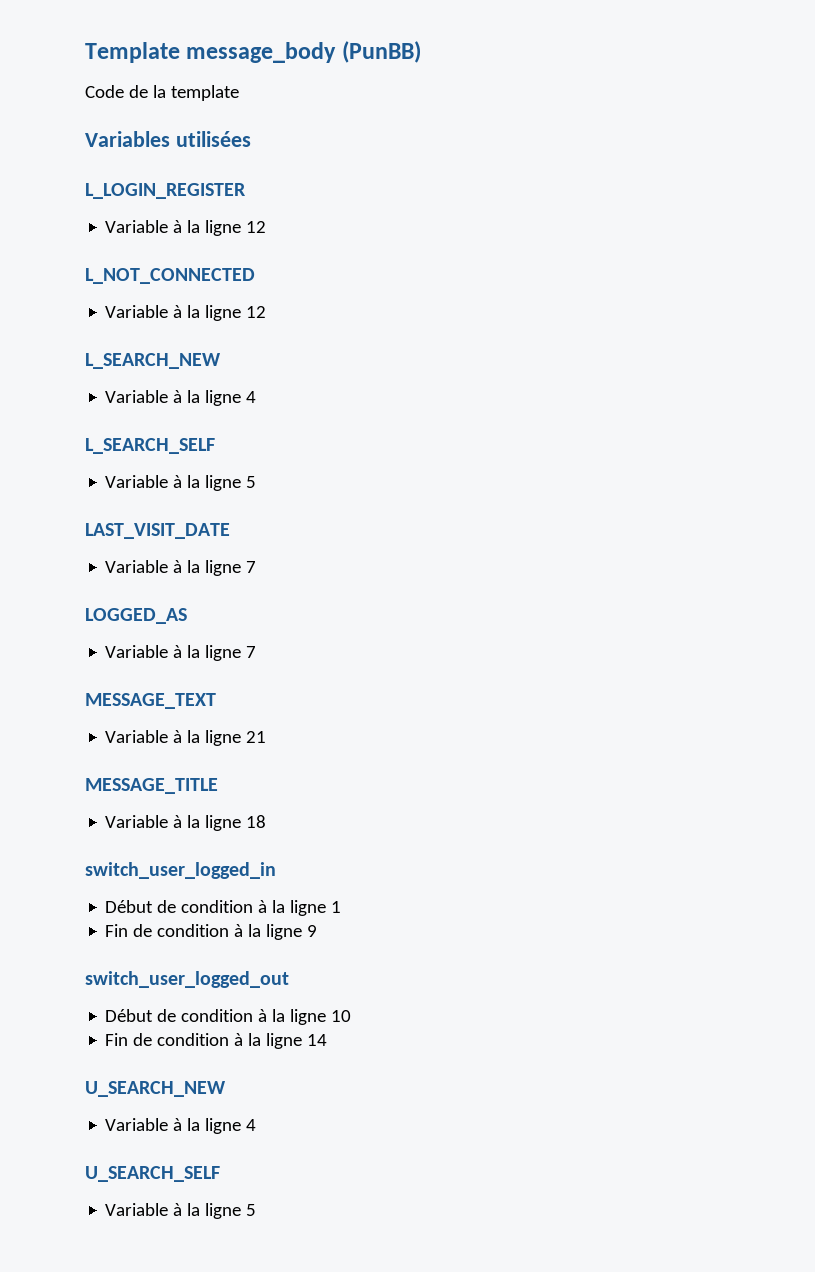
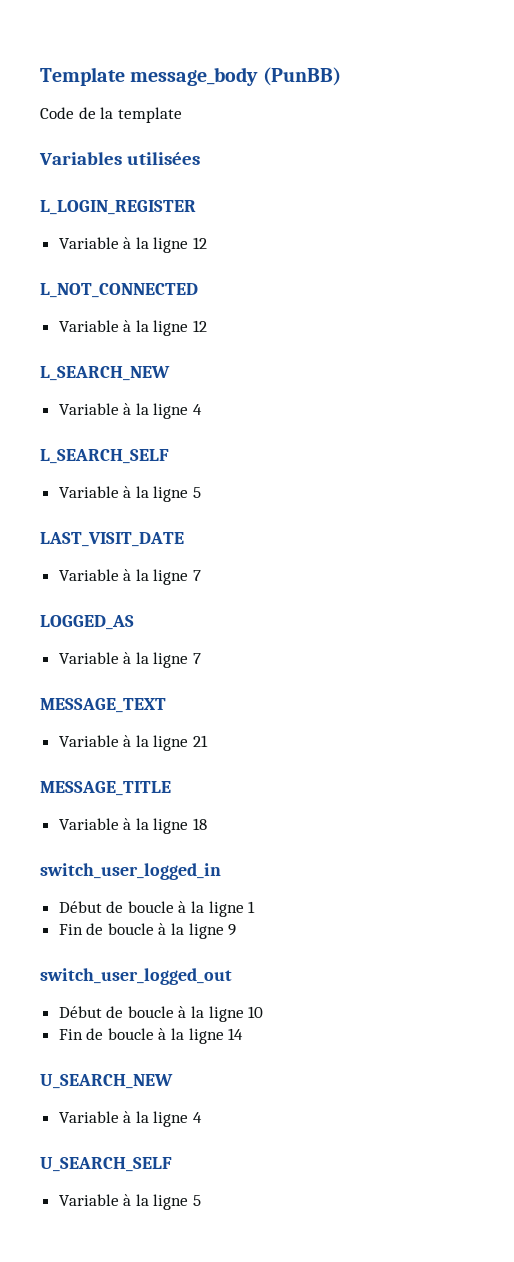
[181,900,254,913] condition -> [127,901,174,913] boucle
[157,924,230,937] condition -> [107,923,154,935] boucle
[181,1009,254,1022] condition -> [127,1006,174,1018] boucle
[157,1033,230,1046] condition -> [107,1028,154,1040] boucle

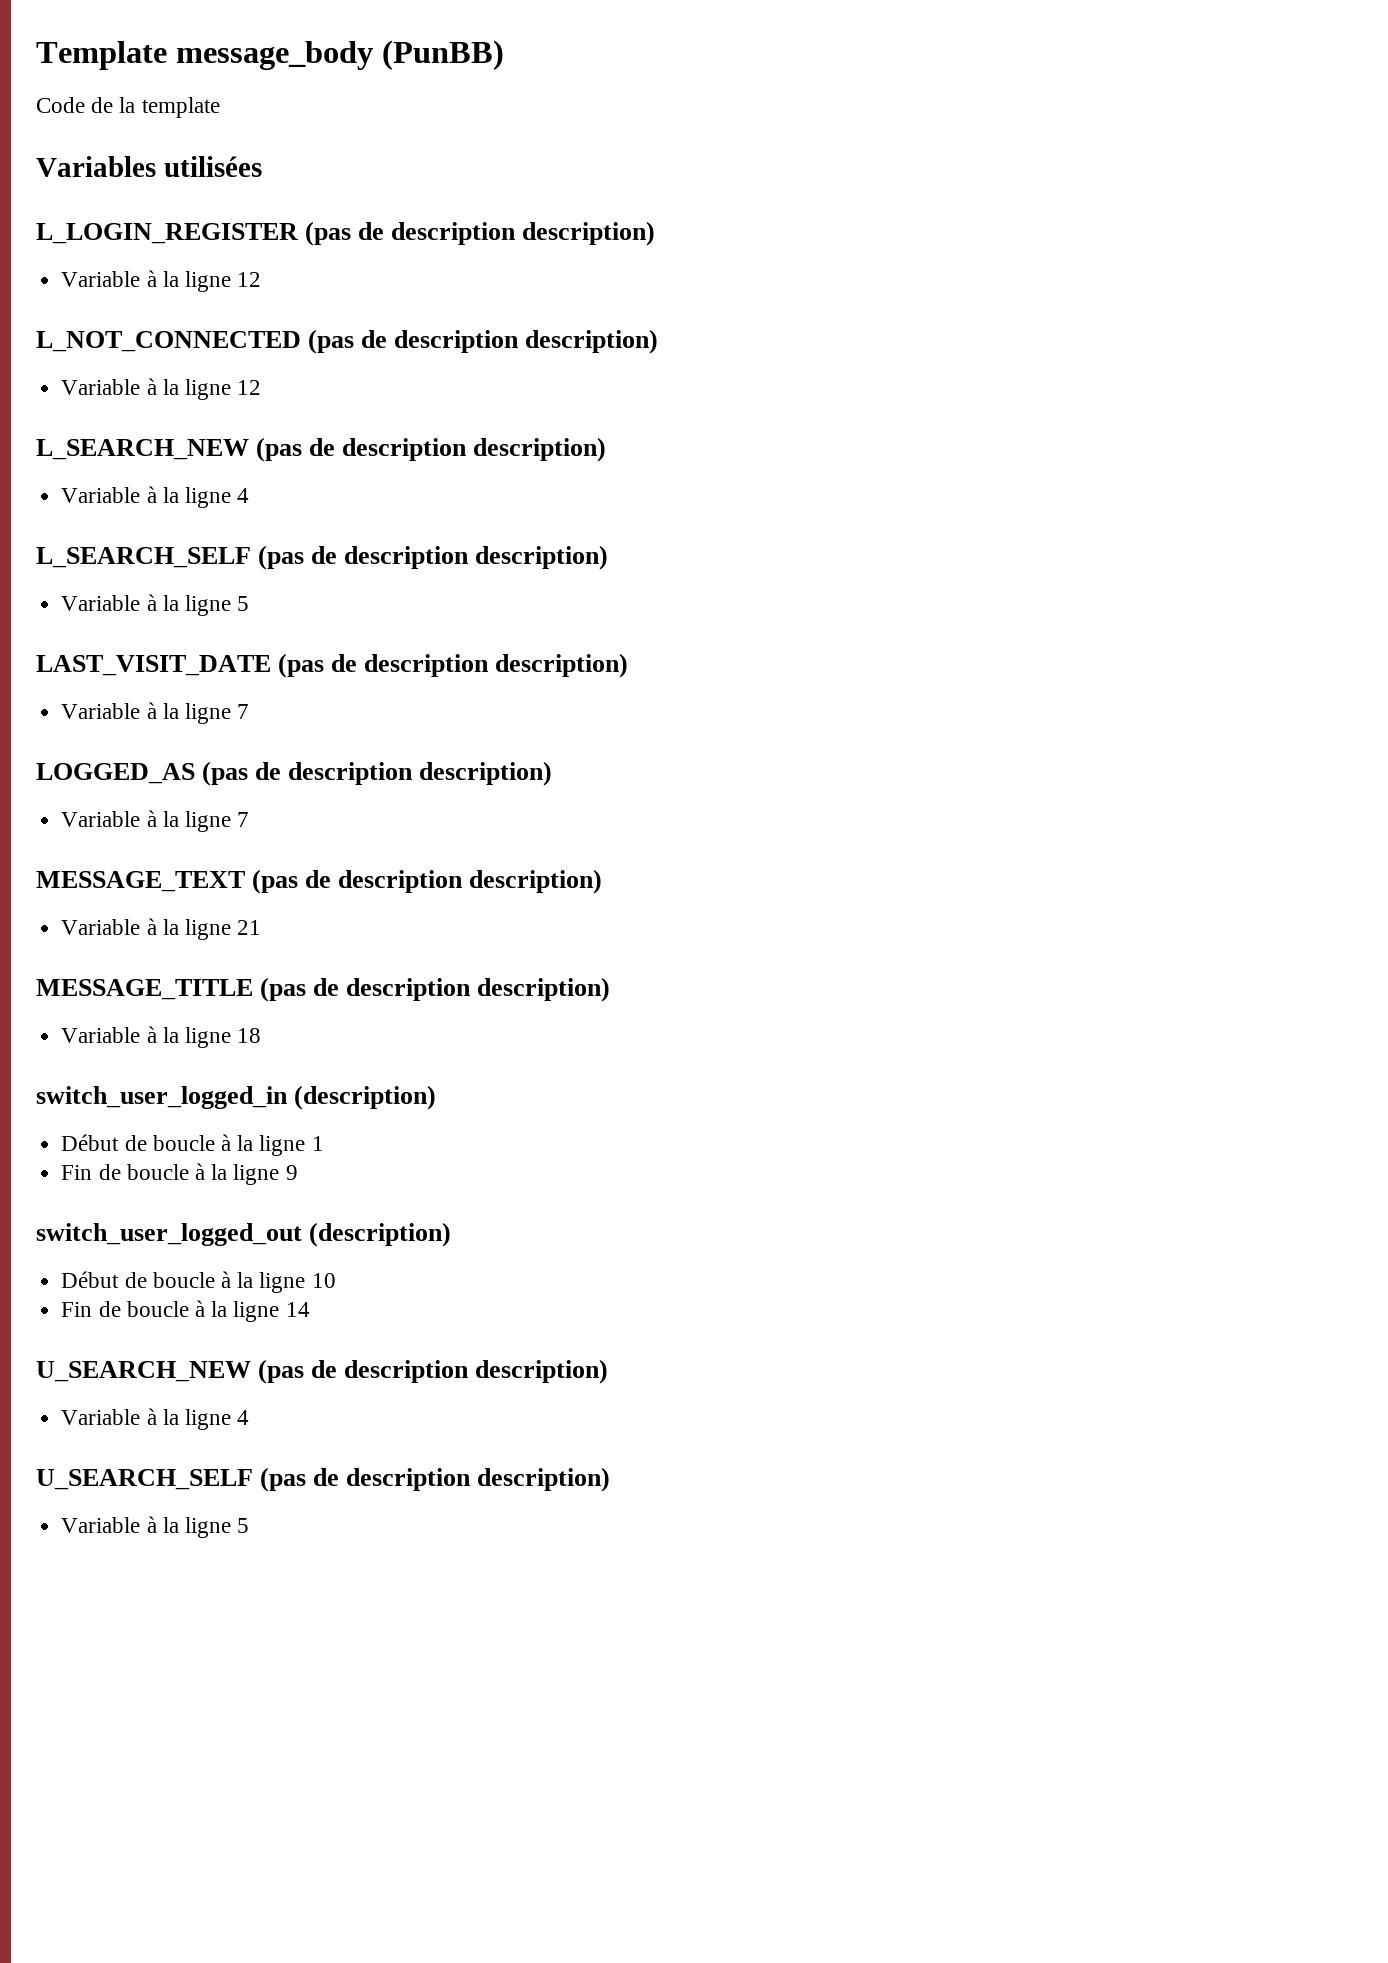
(196, 207) none -> [305,221,656,246] (pas de description description)
(198, 290) none -> [308,329,659,354] (pas de description description)
(170, 373) none -> [256,437,607,462] (pas de description description)
(169, 456) none -> [258,545,609,570] (pas de description description)
(184, 539) none -> [278,653,629,678] (pas de description description)
(134, 622) none -> [202,761,553,786] (pas de description description)
(166, 705) none -> [252,869,603,894] (pas de description description)
(171, 788) none -> [260,977,611,1002] (pas de description description)
(221, 871) none -> [294,1085,437,1110] (description)
(232, 976) none -> [309,1222,452,1247] (description)
(173, 1081) none -> [258,1359,609,1384] (pas de description description)
(172, 1164) none -> [260,1467,611,1492] (pas de description description)

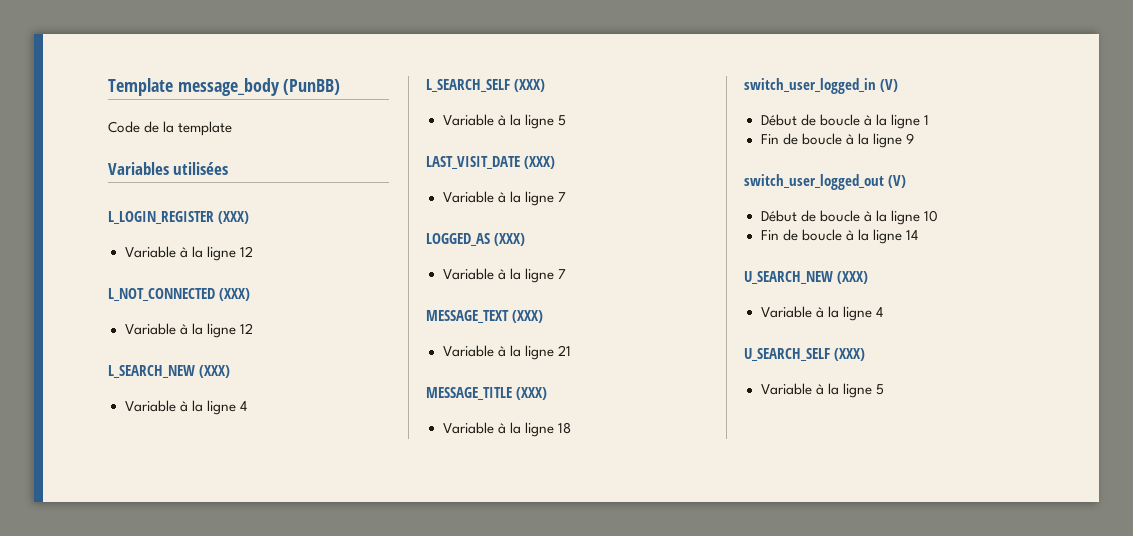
[305,221,656,246] (pas de description description) -> [218,211,250,224] (XXX)
[308,329,659,354] (pas de description description) -> [219,288,251,301] (XXX)
[256,437,607,462] (pas de description description) -> [199,365,231,378] (XXX)
[258,545,609,570] (pas de description description) -> [514,79,546,92] (XXX)
[278,653,629,678] (pas de description description) -> [524,156,556,169] (XXX)
[202,761,553,786] (pas de description description) -> [494,233,526,246] (XXX)
[252,869,603,894] (pas de description description) -> [512,310,544,323] (XXX)
[260,977,611,1002] (pas de description description) -> [516,387,548,400] (XXX)
[294,1085,437,1110] (description) -> [880,79,899,92] (V)
[309,1222,452,1247] (description) -> [888,175,907,188] (V)
[258,1359,609,1384] (pas de description description) -> [837,271,869,284] (XXX)
[260,1467,611,1492] (pas de description description) -> [834,348,866,361] (XXX)

